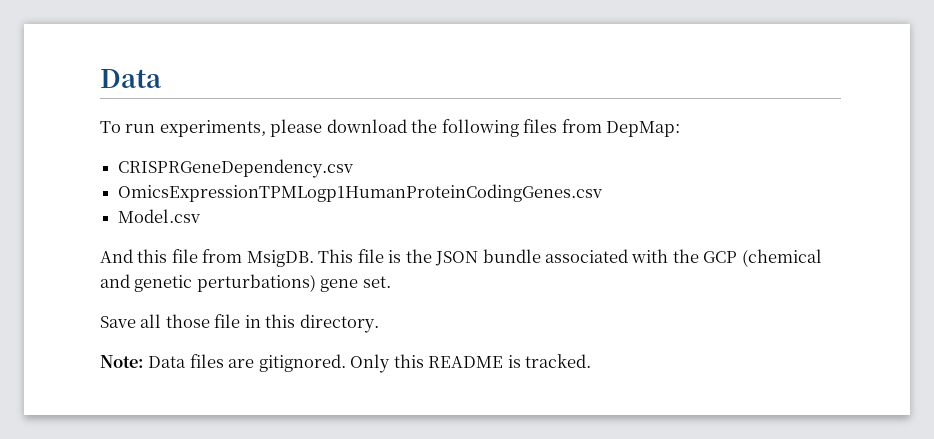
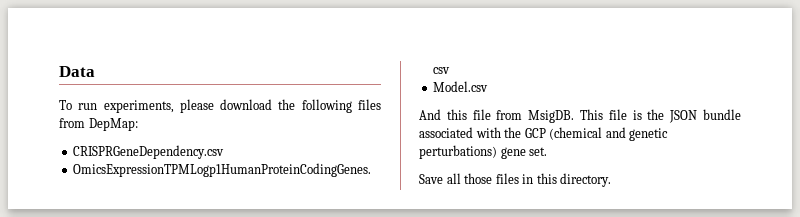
[214,314,241,328] file -> [495,173,519,184] files
[100,354,592,373] // Note: Data files are gitignored. Only this README is tracked. -> (612, 180) none

